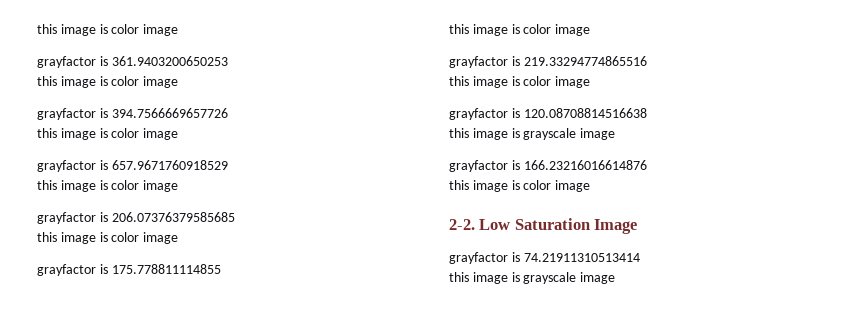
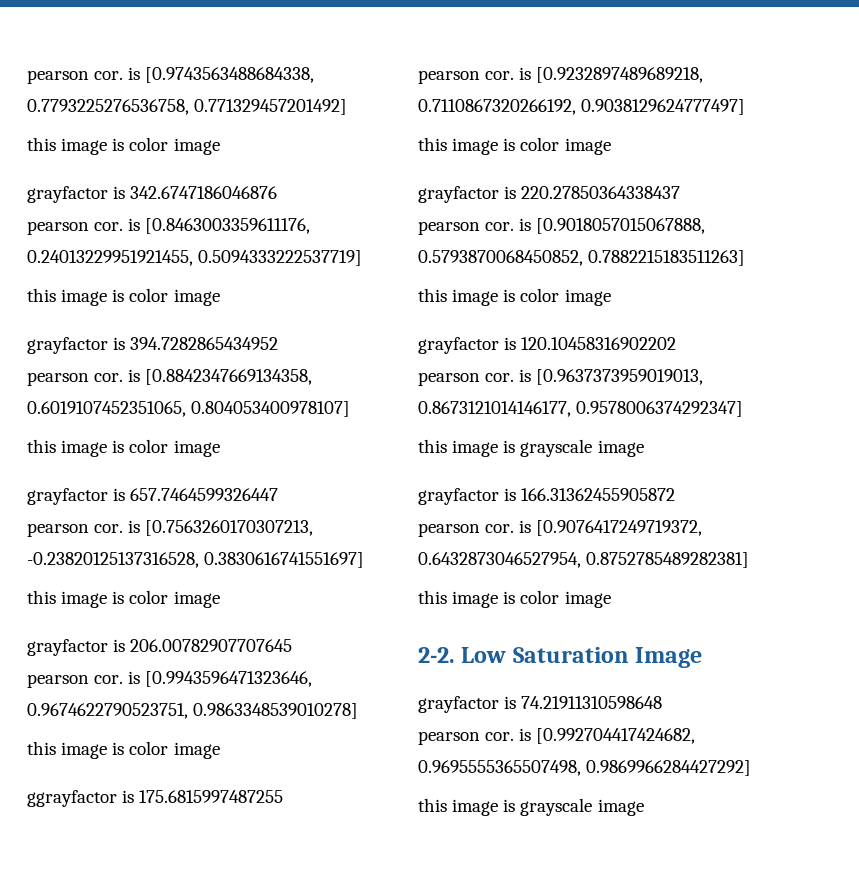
[37,24,179,36] [37,56,228,68] [37,76,179,88] [37,108,228,120] [37,128,179,140] [37,160,228,172] [37,180,179,192] [37,212,235,224] [37,232,179,244] [37,264,221,276] [449,24,591,36] [449,56,647,68] [449,76,591,88] [449,108,647,120] this image is color image // grayfactor is 361.9403200650253 // this image is color image // grayfactor is 394.7566669657726 // this image is color image // grayfactor is 657.9671760918529 // this image is color image // grayfactor is 206.07376379585685 // this image is color image // grayfactor is 175.778811114855 // this image is color image // grayfactor is 219.33294774865516 // this image is color image // grayfactor is 120.08708814516638 -> [27,67,315,84] [27,99,348,115] [27,137,220,155] [27,186,278,203] [27,218,311,235] [27,250,363,266] [27,288,220,306] [27,337,279,354] [27,369,313,386] [27,401,351,417] [27,439,220,457] [27,488,279,505] [27,520,314,537] [27,552,365,568] [27,590,220,608] [27,639,293,656] [27,671,313,688] [27,703,359,719] [27,741,220,759] [27,790,284,807] [418,67,704,84] [418,99,746,115] [418,137,611,155] [418,186,681,203] [418,218,706,235] [418,250,746,266] [418,288,611,306] [418,337,677,354] [418,369,704,386] [418,401,744,417] pearson cor. is [0.9743563488684338, 0.7793225276536758, 0.771329457201492] // this image is color image // grayfactor is 342.6747186046876 // pearson cor. is [0.8463003359611176, 0.24013229951921455, 0.5094333222537719] // this image is color image // grayfactor is 394.7282865434952 // pearson cor. is [0.8842347669134358, 0.6019107452351065, 0.804053400978107] // this image is color image // grayfactor is 657.7464599326447 // pearson cor. is [0.7563260170307213, -0.23820125137316528, 0.3830616741551697] // this image is color image // grayfactor is 206.00782907707645 // pearson cor. is [0.9943596471323646, 0.9674622790523751, 0.9863348539010278] // this image is color image // ggrayfactor is 175.6815997487255 // pearson cor. is [0.9232897489689218, 0.7110867320266192, 0.9038129624777497] // this image is color image // grayfactor is 220.27850364338437 // pearson cor. is [0.9018057015067888, 0.5793870068450852, 0.7882215183511263] // this image is color image // grayfactor is 120.10458316902202 // pearson cor. is [0.9637373959019013, 0.8673121014146177, 0.9578006374292347]
[523,160,647,170] 166.23216016614876 -> [521,488,676,501] [418,520,703,537] [418,552,750,568] 166.31362455905872 // pearson cor. is [0.9076417249719372, 0.6432873046527954, 0.8752785489282381]
[523,253,640,262] 74.21911310513414 -> [521,696,663,709] [418,728,696,745] [418,760,752,776] 74.21911310598648 // pearson cor. is [0.992704417424682, 0.9695555365507498, 0.9869966284427292]

